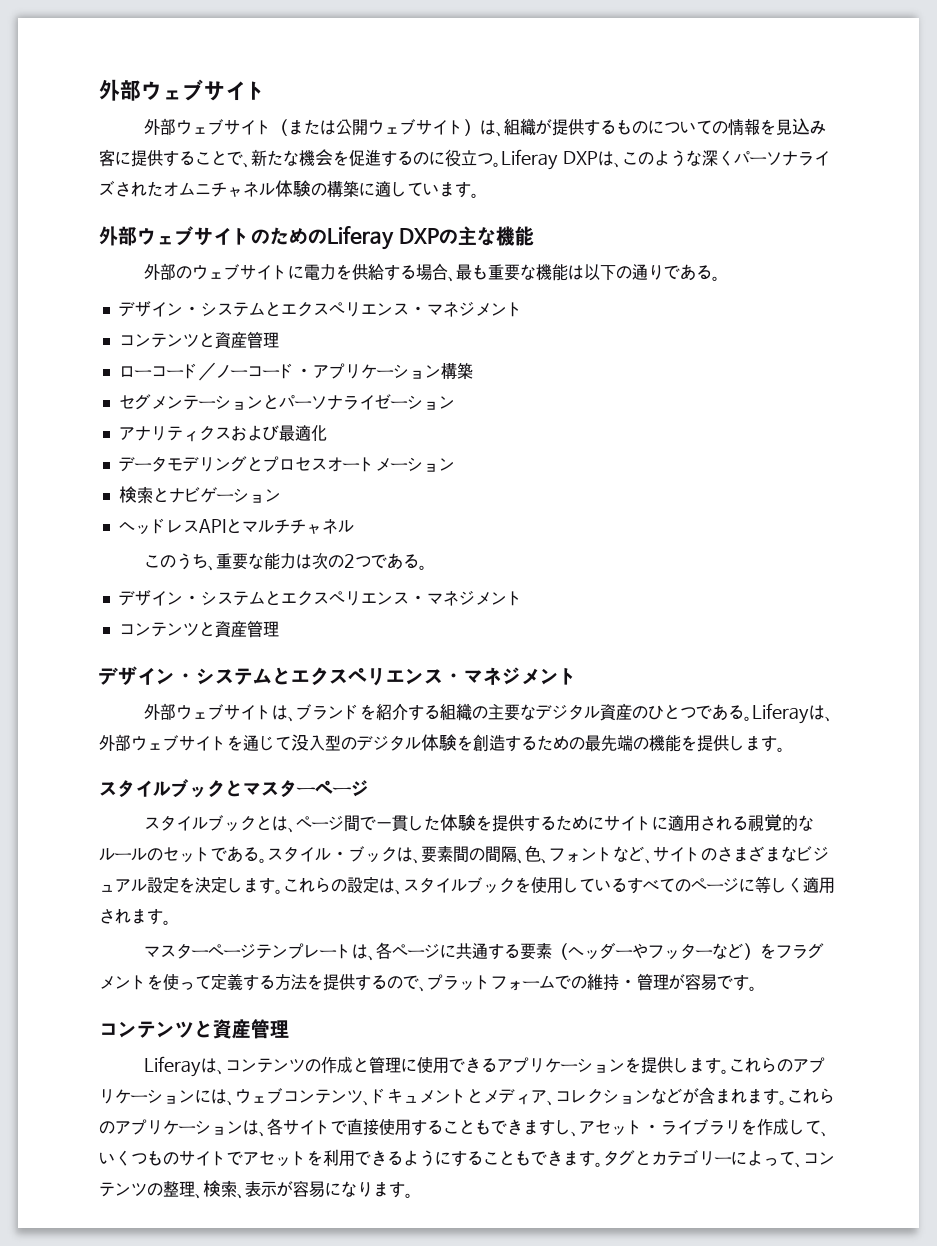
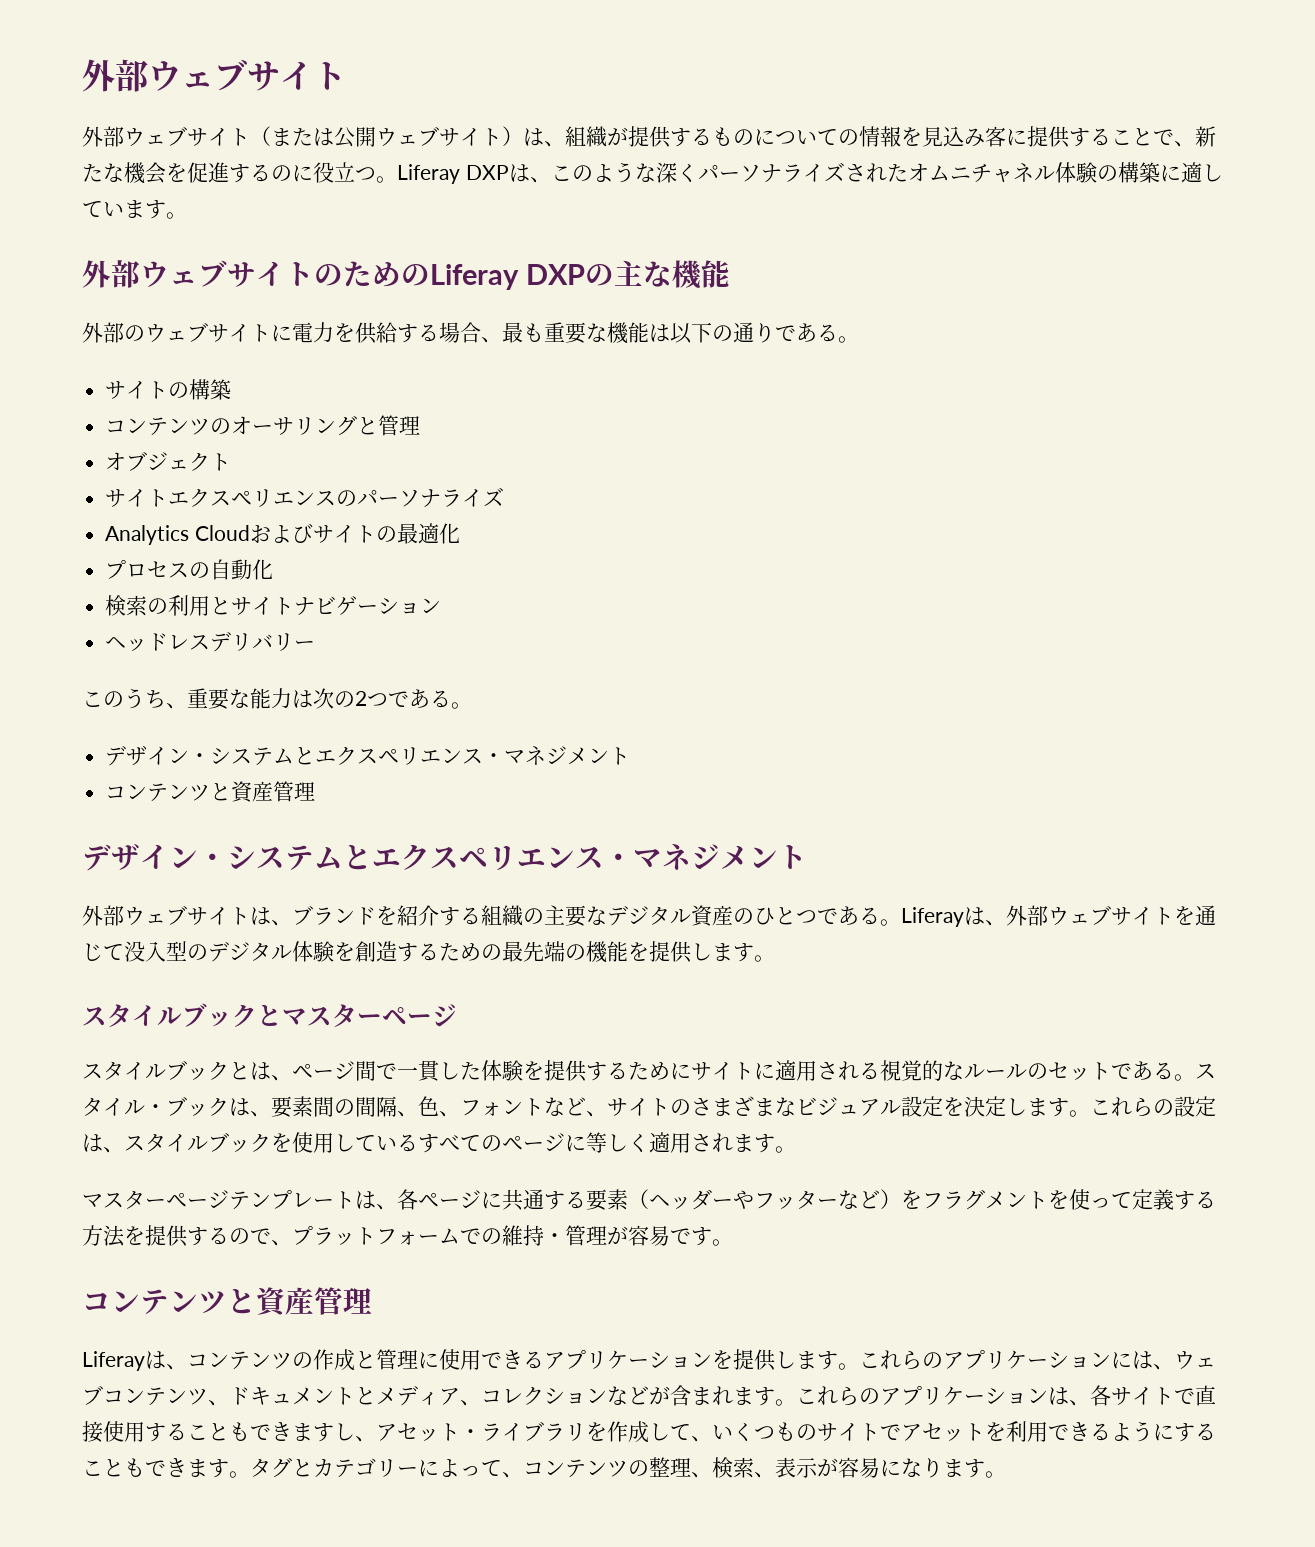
[118,301,523,317] [118,331,279,349] [118,362,473,381] [118,394,455,410] [118,424,327,442] [118,456,455,472] [118,486,169,504] デザイン・システムとエクスペリエンス・マネジメント // コンテンツと資産管理 // ローコード／ノーコード・アプリケーション構築 // セグメンテーションとパーソナライゼーション // アナリティクスおよび最適化 // データモデリングとプロセスオートメーション // 検索と -> [105,379,232,400] [105,415,421,436] [105,452,232,471] [105,487,505,507] [105,523,460,545] [105,559,274,580] [105,595,295,616] サイトの構築 // コンテンツのオーサリングと管理 // オブジェクト // サイトエクスペリエンスのパーソナライズ // Analytics Cloudおよびサイトの最適化 // プロセスの自動化 // 検索の利用とサイト
[198,518,354,534] APIとマルチチャネル -> [210,632,316,652] デリバリー

